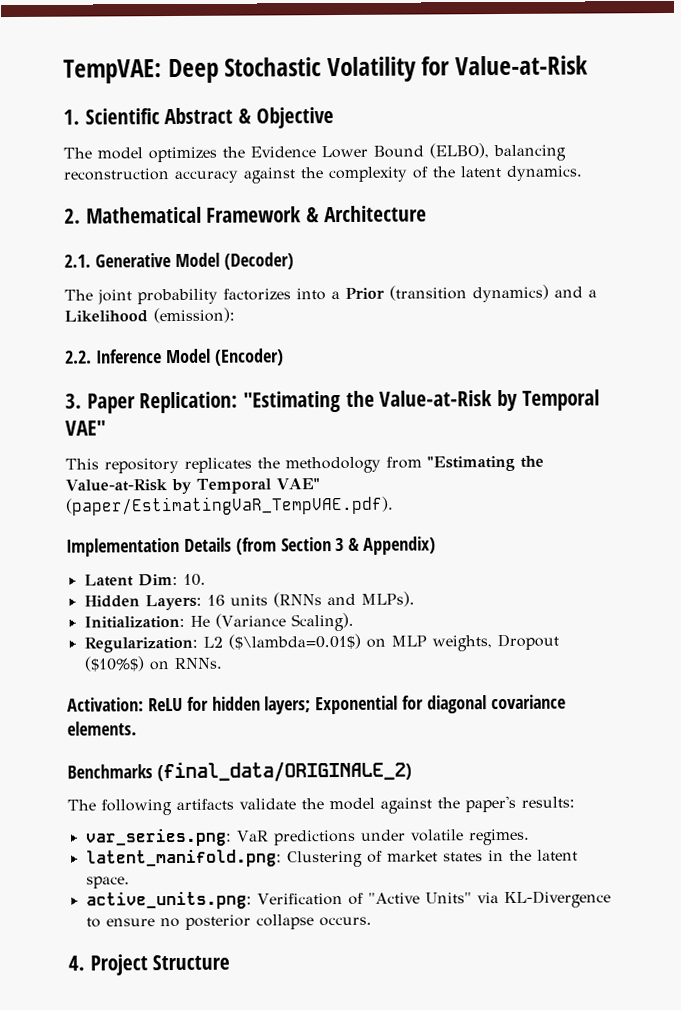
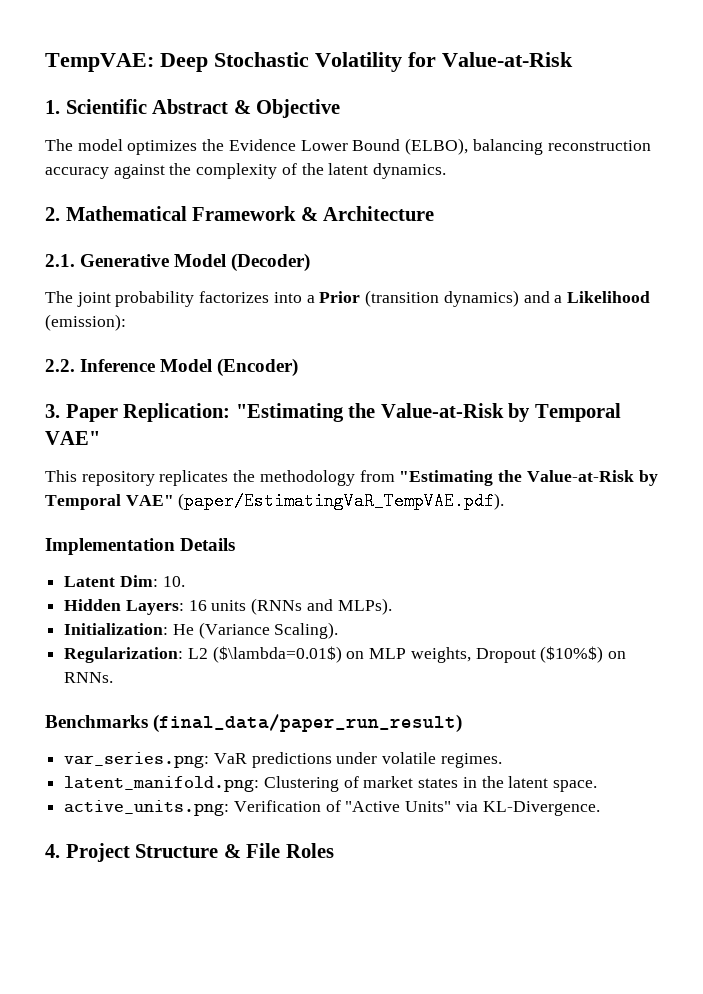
[235,536,437,555] (from Section 3 & Appendix) -> (236, 544) none
[67,694,566,715] [67,721,137,736] [67,760,412,783] [67,795,575,816] Activation: ReLU for hidden layers; Exponential for diagonal covariance elements. // Benchmarks (final_data/ORIGINALE_2) // The following artifacts validate the model against the paper's results: -> [45,714,463,733] Benchmarks (final_data/paper_run_result)
[503,890,611,909] [85,914,372,930] KL-Divergence to ensure no posterior collapse occurs. -> [482,801,600,816] KL-Divergence.
(231, 962) none -> [223,843,334,858] & File Roles

